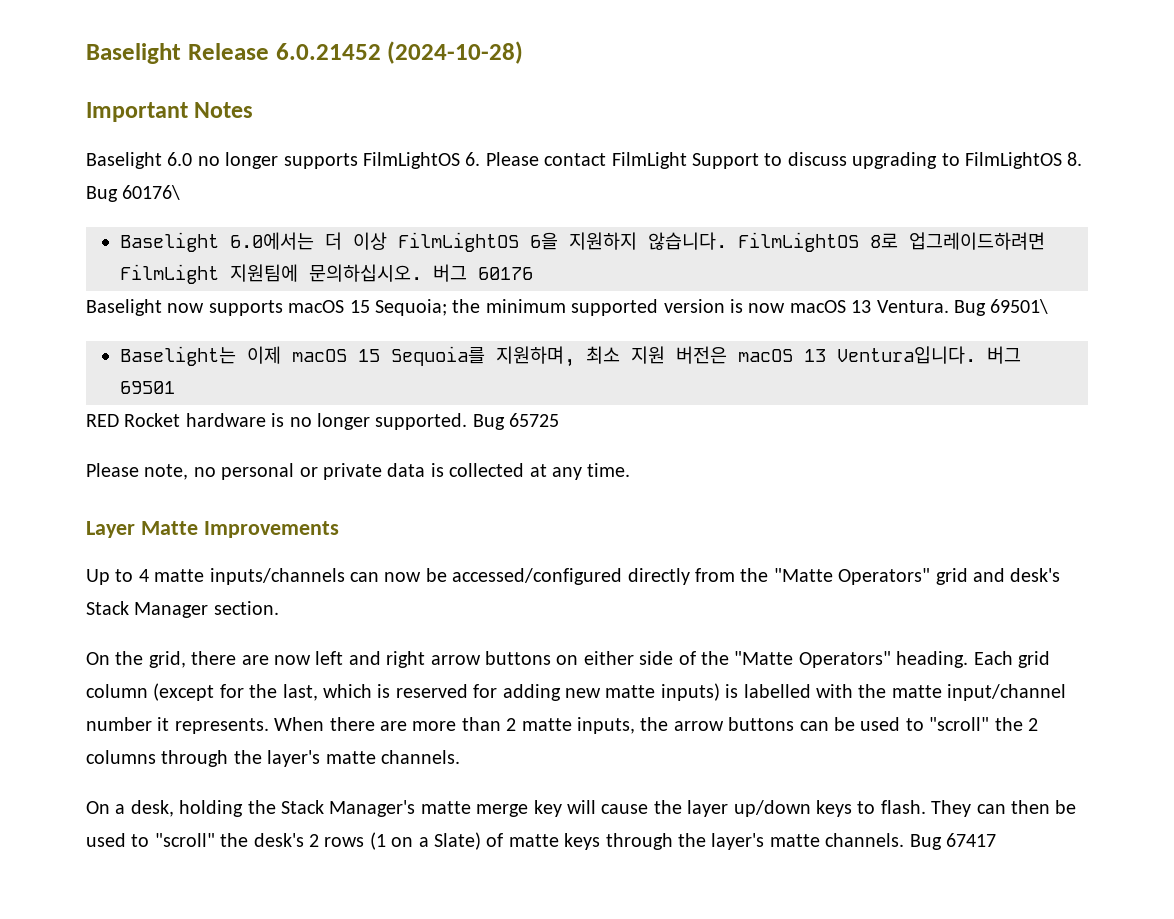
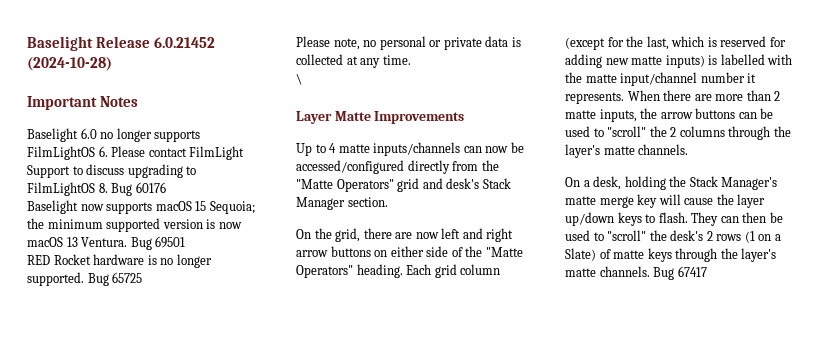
[122,185,181,200] [120,232,1045,252] [120,264,467,284] 60176\ // Baselight 6.0에서는 더 이상 FilmLightOS 6을 지원하지 않습니다. FilmLightOS 8로 업그레이드하려면 FilmLight 지원팀에 문의하십시오. 버그 -> (133, 189) none
[990,299,1049,314] [120,346,1021,367] 69501\ // Baselight는 이제 macOS 15 Sequoia를 지원하며, 최소 지원 버전은 macOS 13 Ventura입니다. 버그 -> (152, 243) none
(631, 470) none -> [296,74,302,85] // \

